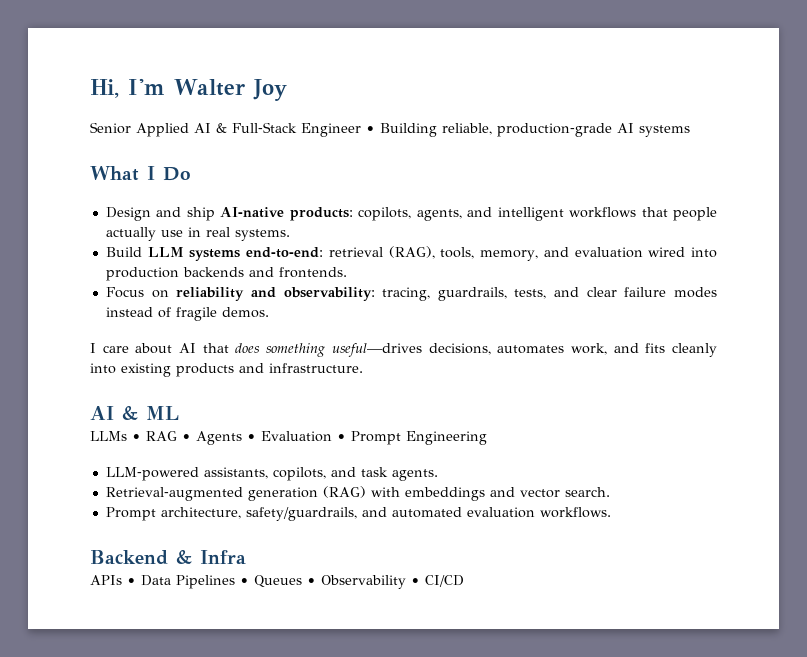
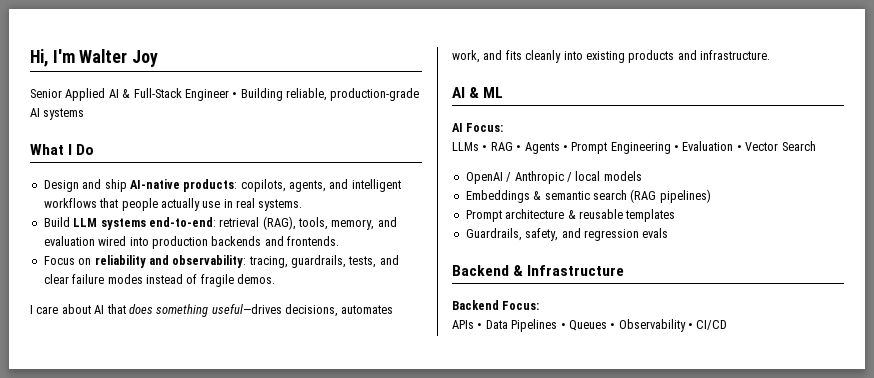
(179, 413) none -> [452,123,504,132] // AI Focus:
[261,431,487,445] [105,467,438,481] [105,486,610,501] [105,507,611,521] Evaluation • Prompt Engineering // LLM‑powered assistants, copilots, and task agents. // Retrieval‑augmented generation (RAG) with embeddings and vector search. // Prompt architecture, safety/guardrails, and automated evaluation workflows. -> [571,141,816,154] [465,171,642,184] [465,189,711,203] [465,209,676,222] [465,228,669,241] Prompt Engineering • Evaluation • Vector Search // OpenAI / Anthropic / local models // Embeddings & semantic search (RAG pipelines) // Prompt architecture & reusable templates // Guardrails, safety, and regression evals
[200,550,246,564] Infra -> [527,265,625,276] [452,300,540,310] Infrastructure // Backend Focus:

